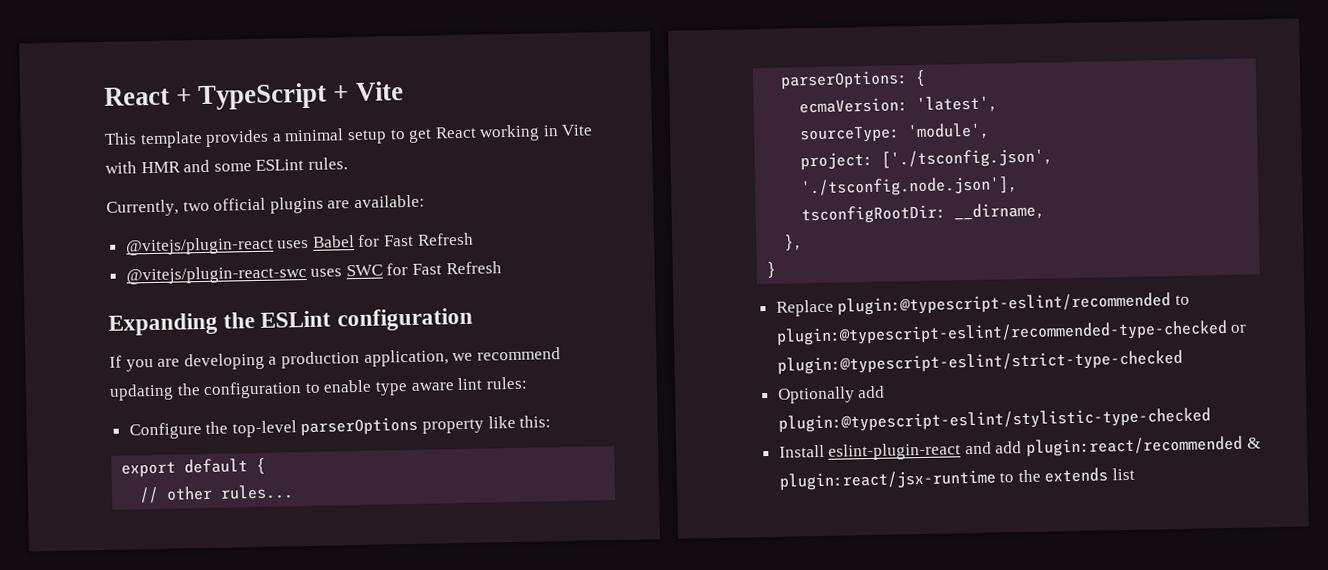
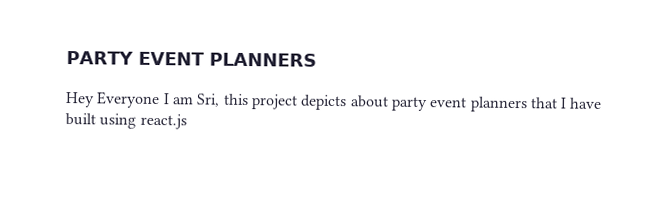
[104,81,404,111] [104,124,594,149] [105,157,348,174] [106,194,425,217] [125,232,474,256] [125,261,502,285] [108,307,473,336] [109,347,561,372] [109,376,528,401] [128,415,552,440] [121,457,267,478] [139,484,295,504] [780,69,927,90] [799,95,999,114] [799,122,991,144] [800,148,1054,171] [800,176,1019,198] [801,202,1046,225] [784,234,804,251] [766,261,777,278] [775,292,1190,317] [775,320,1248,346] [776,349,1183,375] [777,385,886,404] [777,407,1211,433] [778,435,1261,461] [778,467,1136,491] React + TypeScript + Vite // This template provides a minimal setup to get React working in Vite with HMR and some ESLint rules. // Currently, two official plugins are available: // @vitejs/plugin-react uses Babel for Fast Refresh // @vitejs/plugin-react-swc uses SWC for Fast Refresh // Expanding the ESLint configuration // If you are developing a production application, we recommend updating the configuration to enable type aware lint rules: // Configure the top-level parserOptions property like this: // export default { // // other rules... // parserOptions: { // ecmaVersion: 'latest', // sourceType: 'module', // project: ['./tsconfig.json', './tsconfig.node.json'], // tsconfigRootDir: __dirname, // }, // } // Replace plugin:@typescript-eslint/recommended to plugin:@typescript-eslint/recommended-type-checked or plugin:@typescript-eslint/strict-type-checked // Optionally add plugin:@typescript-eslint/stylistic-type-checked // Install eslint-plugin-react and add plugin:react/recommended & plugin:react/jsx-runtime to the extends list -> [66,51,317,67] [65,91,603,113] [65,113,187,130] PARTY EVENT PLANNERS // Hey Everyone I am Sri, this project depicts about party event planners that I have built using react.js

